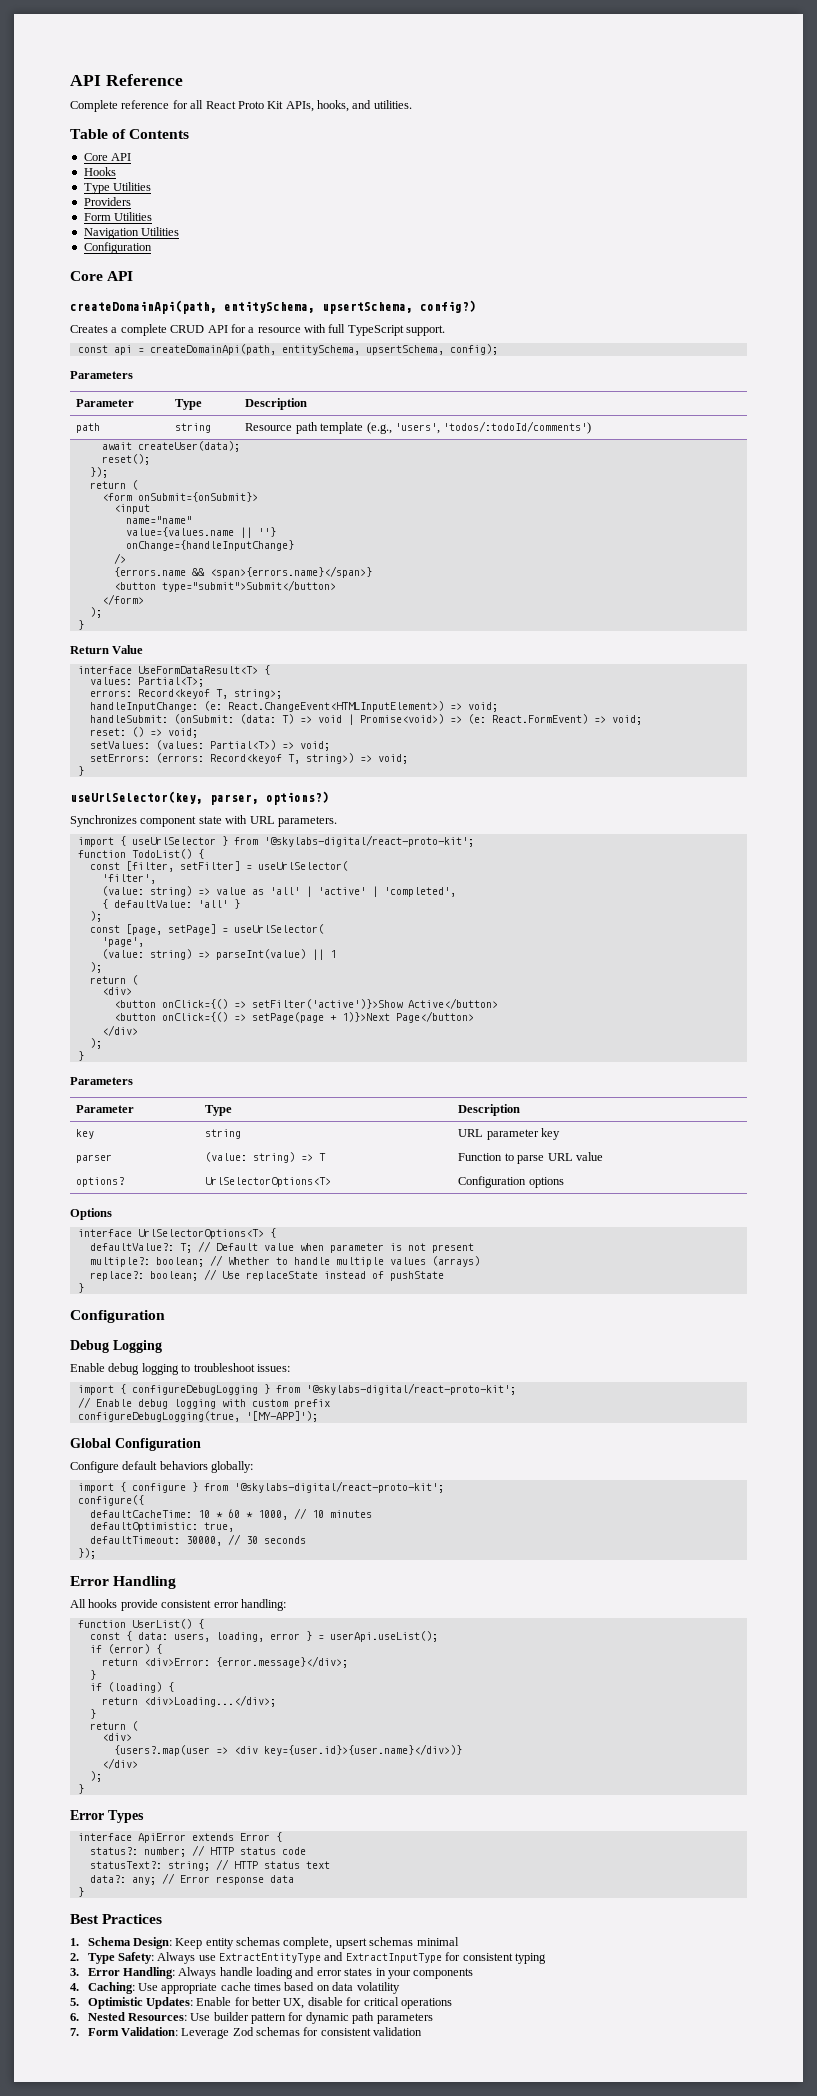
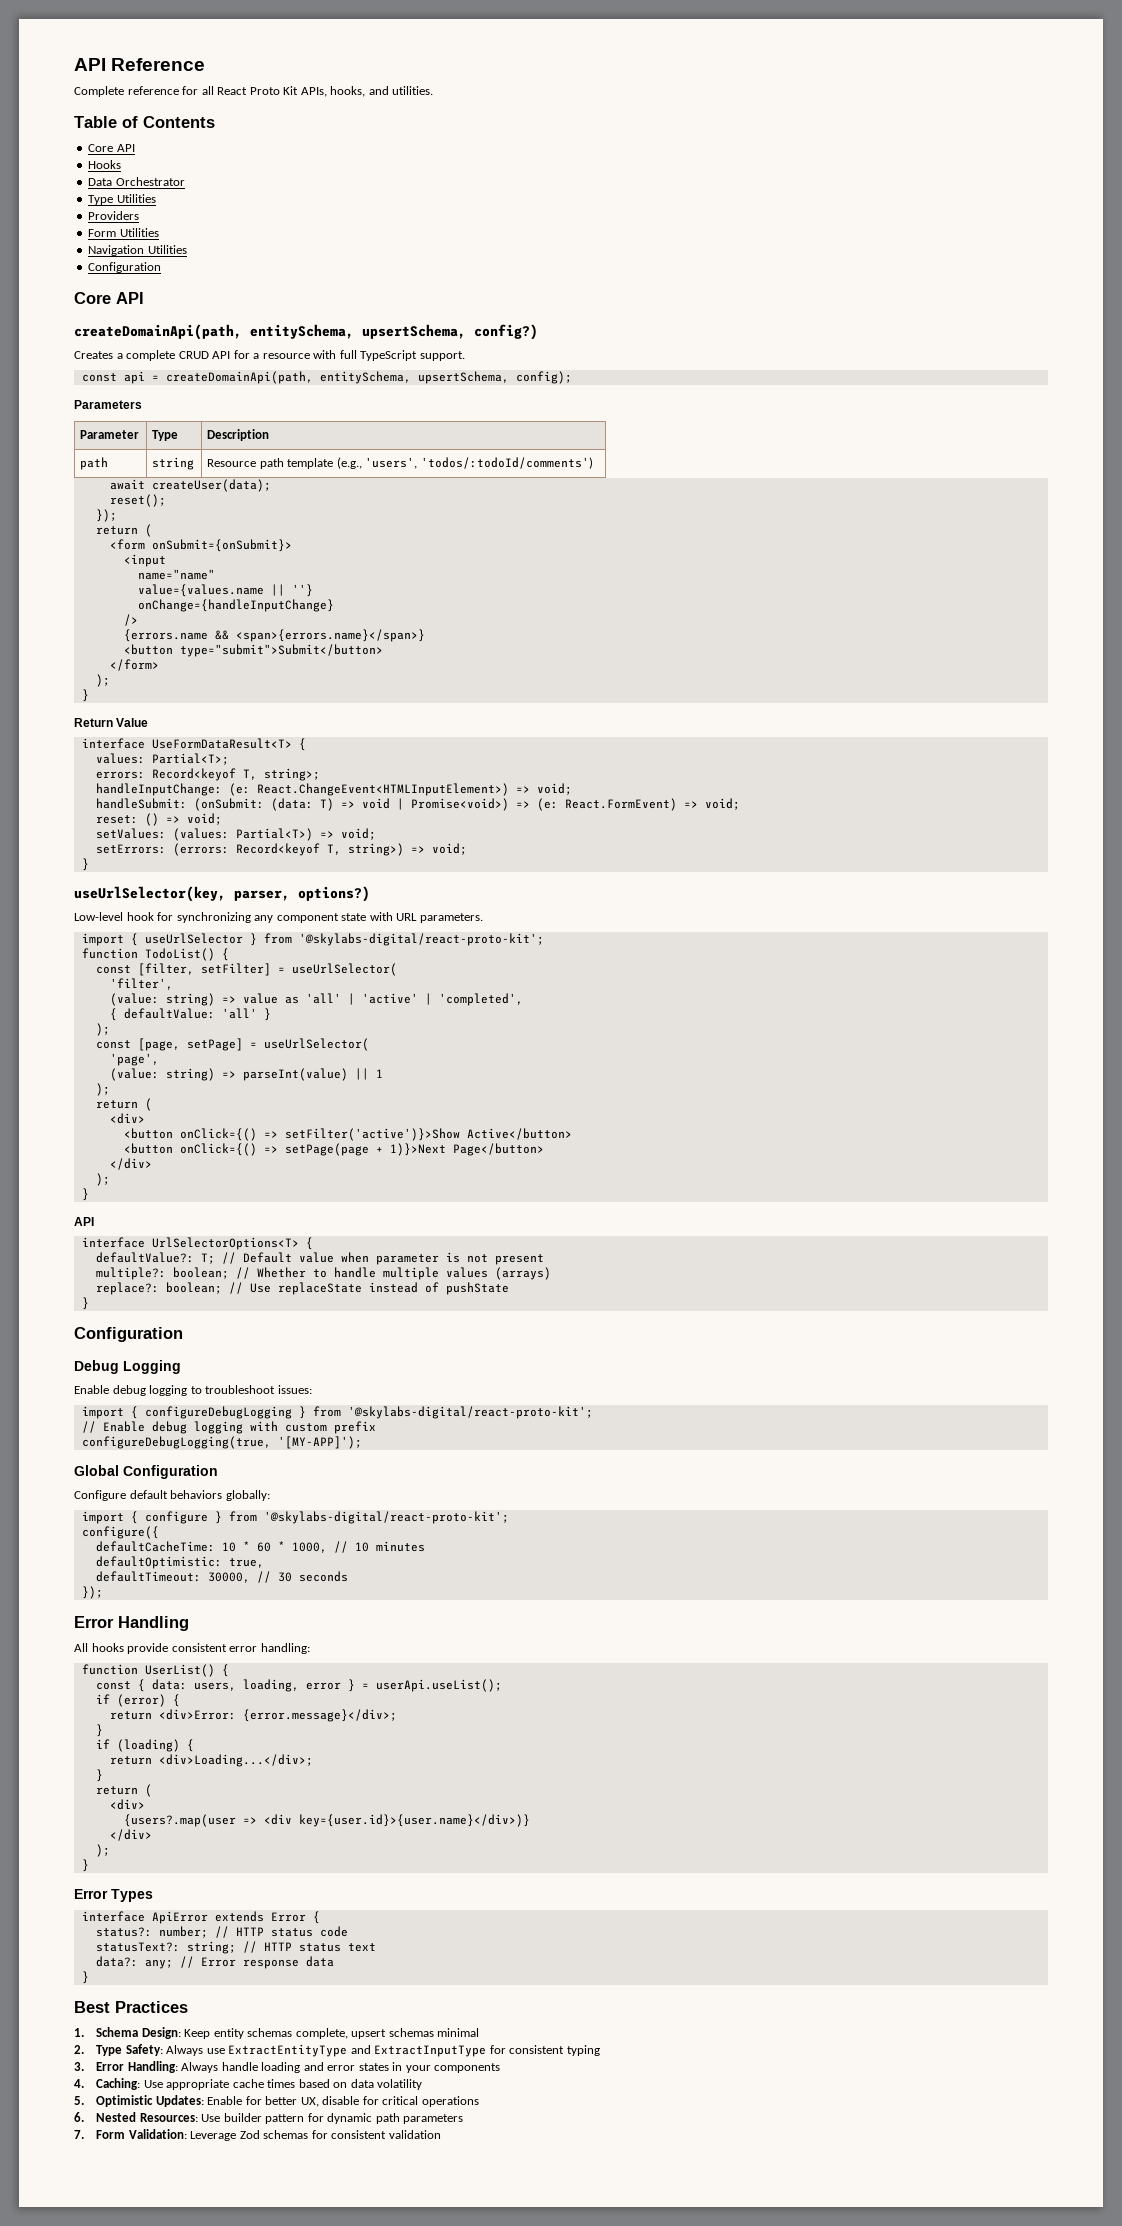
(116, 171) none -> [88,177,185,186] // Data Orchestrator
[70,815,137,827] Synchronizes -> [74,912,274,923] Low-level hook for synchronizing any
[70,1077,133,1085] [76,1105,135,1113] [205,1105,233,1116] [458,1104,521,1116] [76,1129,95,1139] [205,1129,242,1139] [458,1128,561,1140] [76,1154,113,1163] [205,1152,327,1163] [458,1152,603,1164] [76,1177,125,1187] [205,1177,332,1187] [458,1176,564,1188] [70,1208,112,1220] Parameters // Parameter | Type | Description // key | string | URL parameter key // parser | (value: string) => T | Function to parse URL value // options? | UrlSelectorOptions<T> | Configuration options // Options -> [74,1217,94,1226] API

